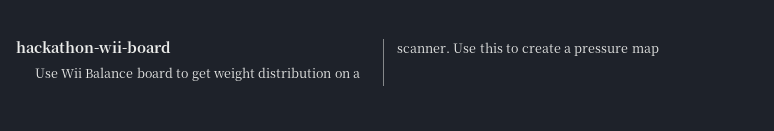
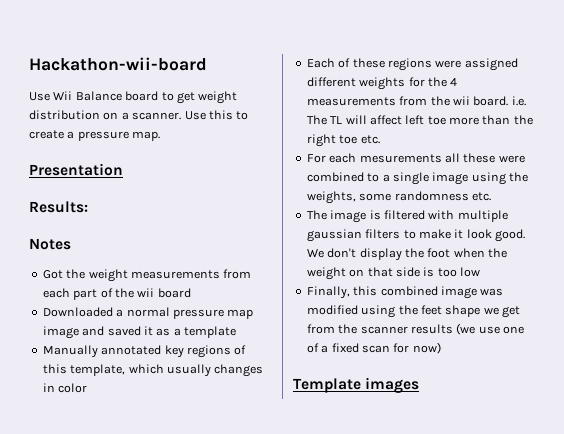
[16,41,171,53] hackathon-wii-board -> [29,57,207,71] Hackathon-wii-board
[631,46,659,56] map -> [132,131,161,141] [29,163,123,176] [29,201,88,213] [29,238,71,250] [42,269,252,282] [42,288,191,300] [42,307,254,319] [42,326,236,339] [42,345,247,358] [42,364,264,377] [42,383,88,393] [306,58,518,71] [306,77,458,90] [306,96,526,106] [306,115,533,125] [306,134,380,147] [306,153,525,163] [306,172,528,185] [306,191,491,204] [306,210,508,223] [306,229,525,242] [306,248,507,261] [306,267,480,280] [306,286,504,299] [306,305,520,318] [306,323,524,335] [306,342,441,354] [293,377,420,393] map. // Presentation // Results: // Notes // Got the weight measurements from each part of the wii board // Downloaded a normal pressure map image and saved it as a template // Manually annotated key regions of this template, which usually changes in color // Each of these regions were assigned different weights for the 4 measurements from the wii board. i.e. The TL will affect left toe more than the right toe etc. // For each mesurements all these were combined to a single image using the weights, some randomness etc. // The image is filtered with multiple gaussian filters to make it look good. We don't display the foot when the weight on that side is too low // Finally, this combined image was modified using the feet shape we get from the scanner results (we use one of a fixed scan for now) // Template images

